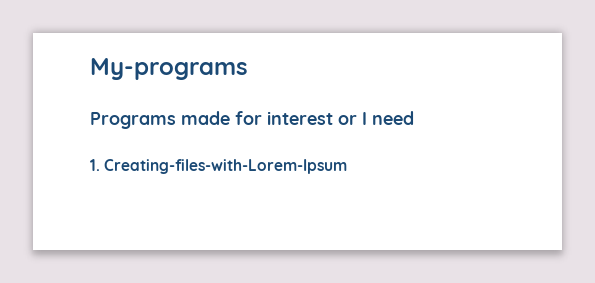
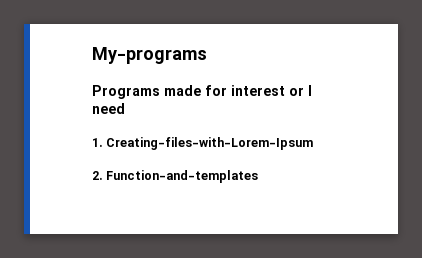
(348, 166) none -> [92,170,259,183] // 2. Function-and-templates

